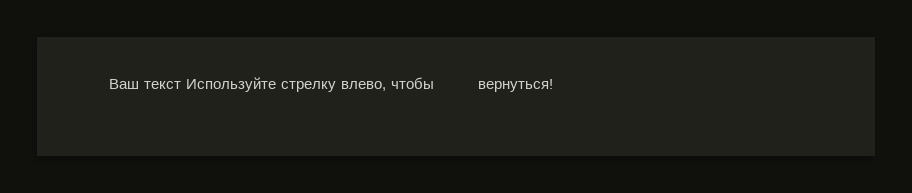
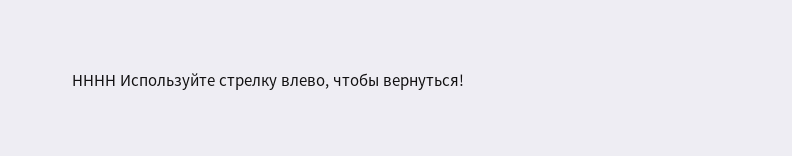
[109,79,181,89] Ваш текст -> [72,75,116,86] HHHH

